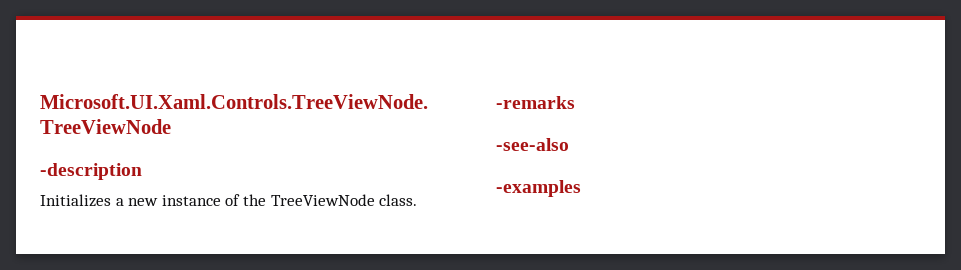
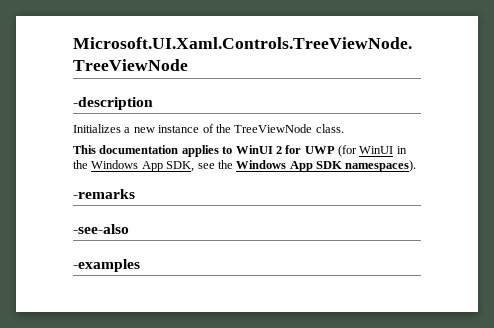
(418, 200) none -> [73,145,407,157] [73,160,417,172] // This documentation applies to WinUI 2 for UWP (for WinUI in the Windows App SDK, see the Windows App SDK namespaces).

